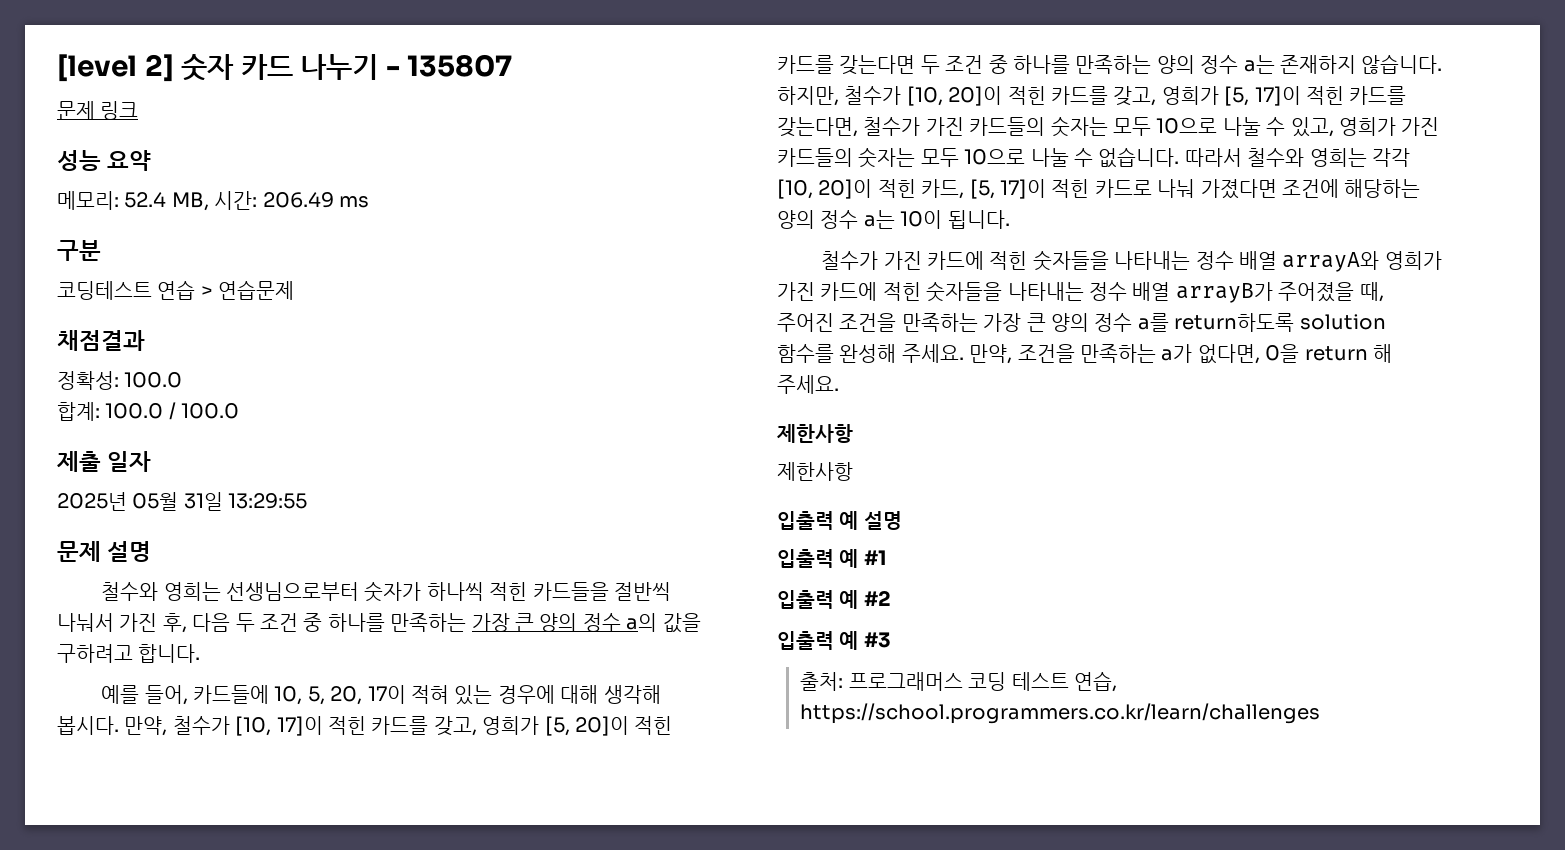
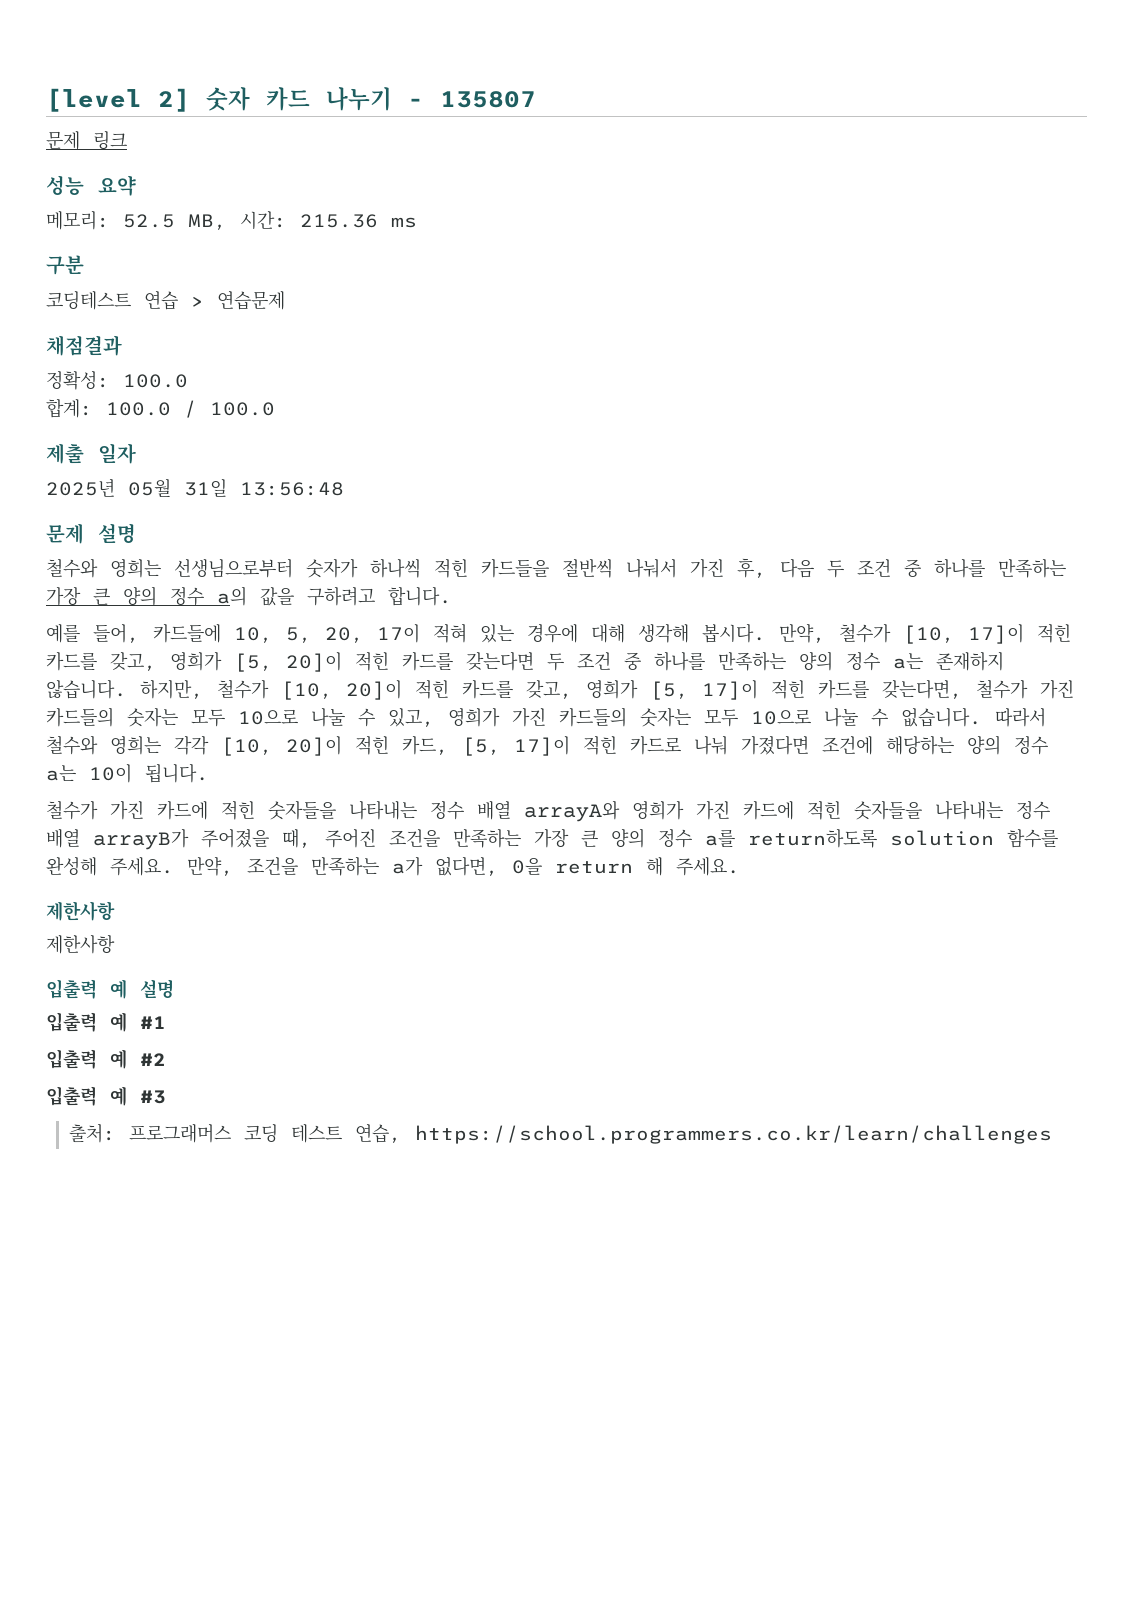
[124,192,167,208] 52.4 -> [123,214,175,228] 52.5
[262,192,334,208] 206.49 -> [300,214,378,228] 215.36
[228,493,308,509] 13:29:55 -> [240,482,344,496] 13:56:48

